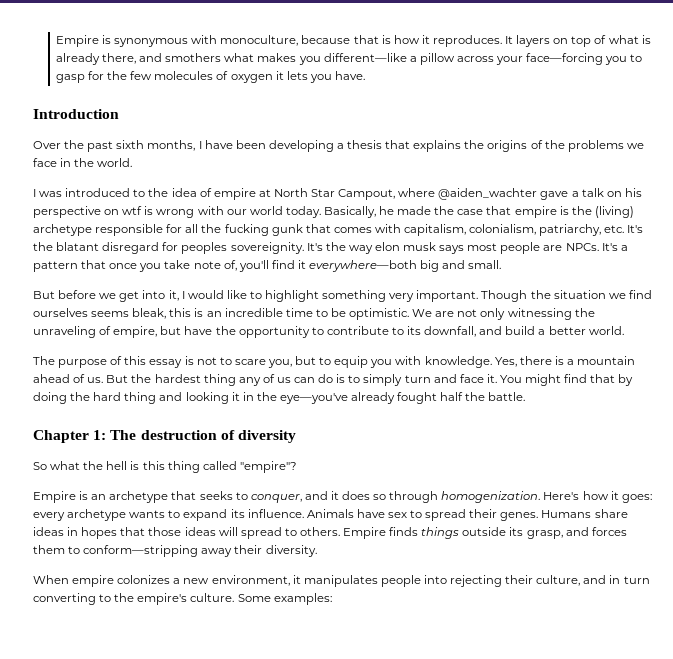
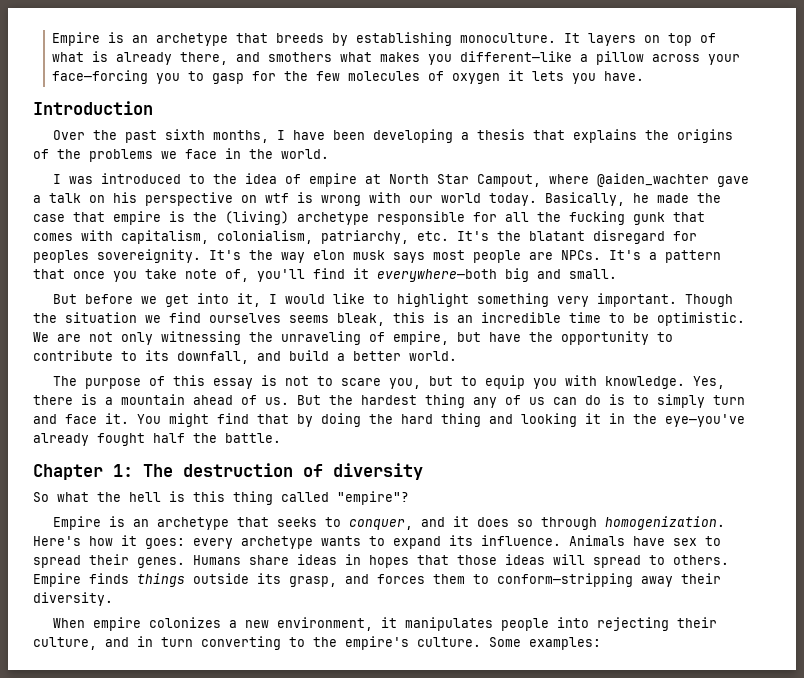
[55,35,502,47] Empire is synonymous with monoculture, because that is how it reproduces. -> [52,32,557,46] Empire is an archetype that breeds by establishing monoculture.

